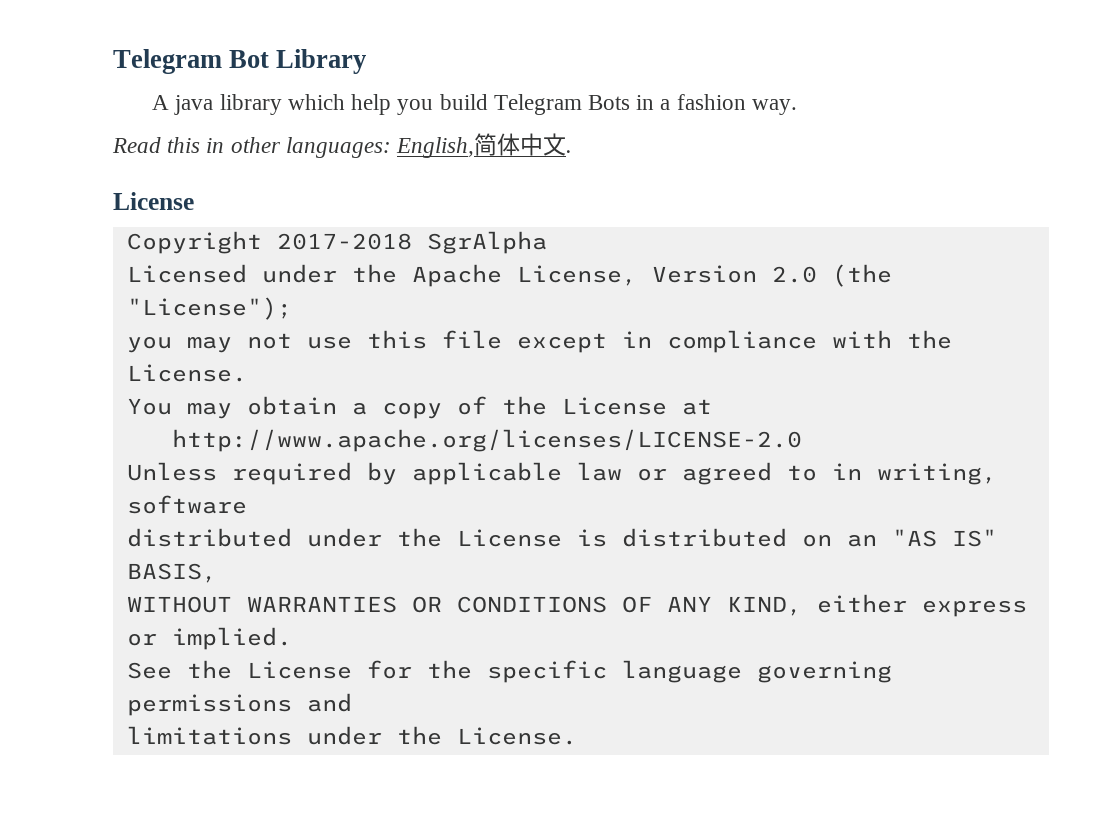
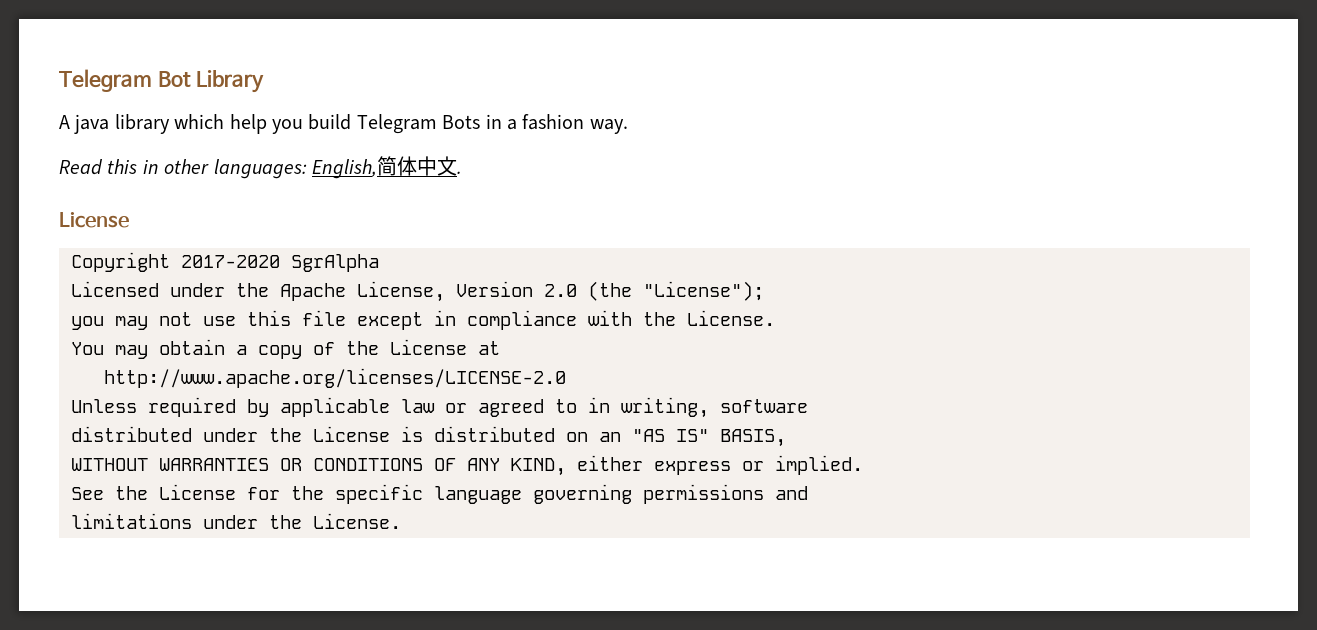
[276,233,412,250] 2017-2018 -> [181,255,280,268] 2017-2020

